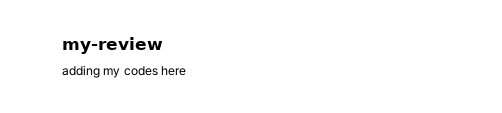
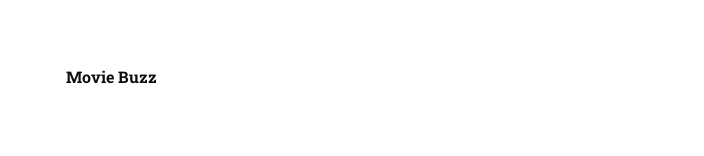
[62,37,163,54] [62,65,187,78] my-review // adding my codes here -> [66,70,158,84] Movie Buzz

